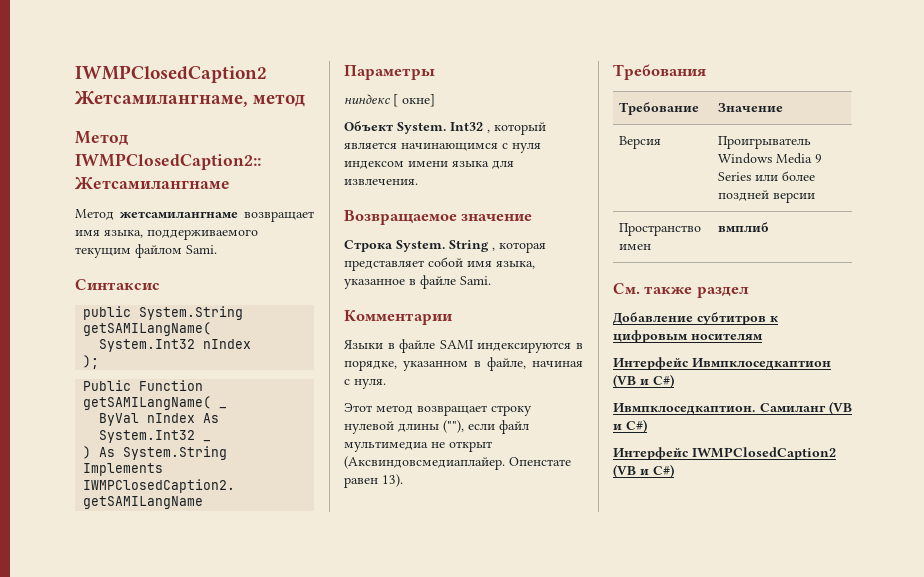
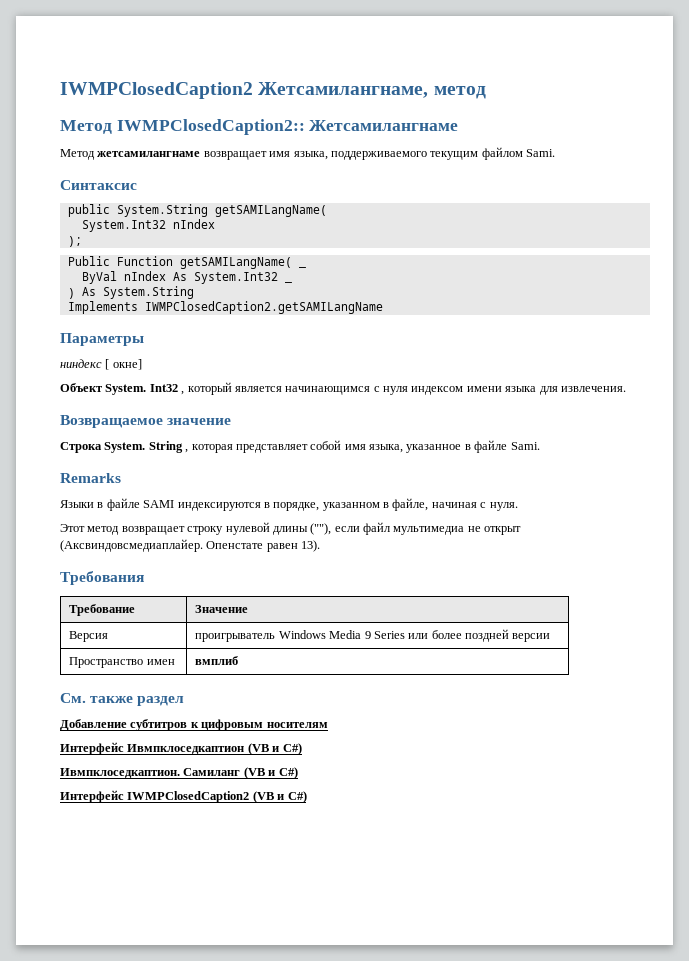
[344,310,453,325] Комментарии -> [60,473,121,483] Remarks
[718,136,812,149] Проигрыватель -> [195,633,276,642] проигрыватель

